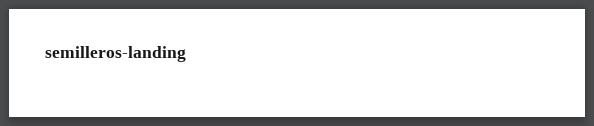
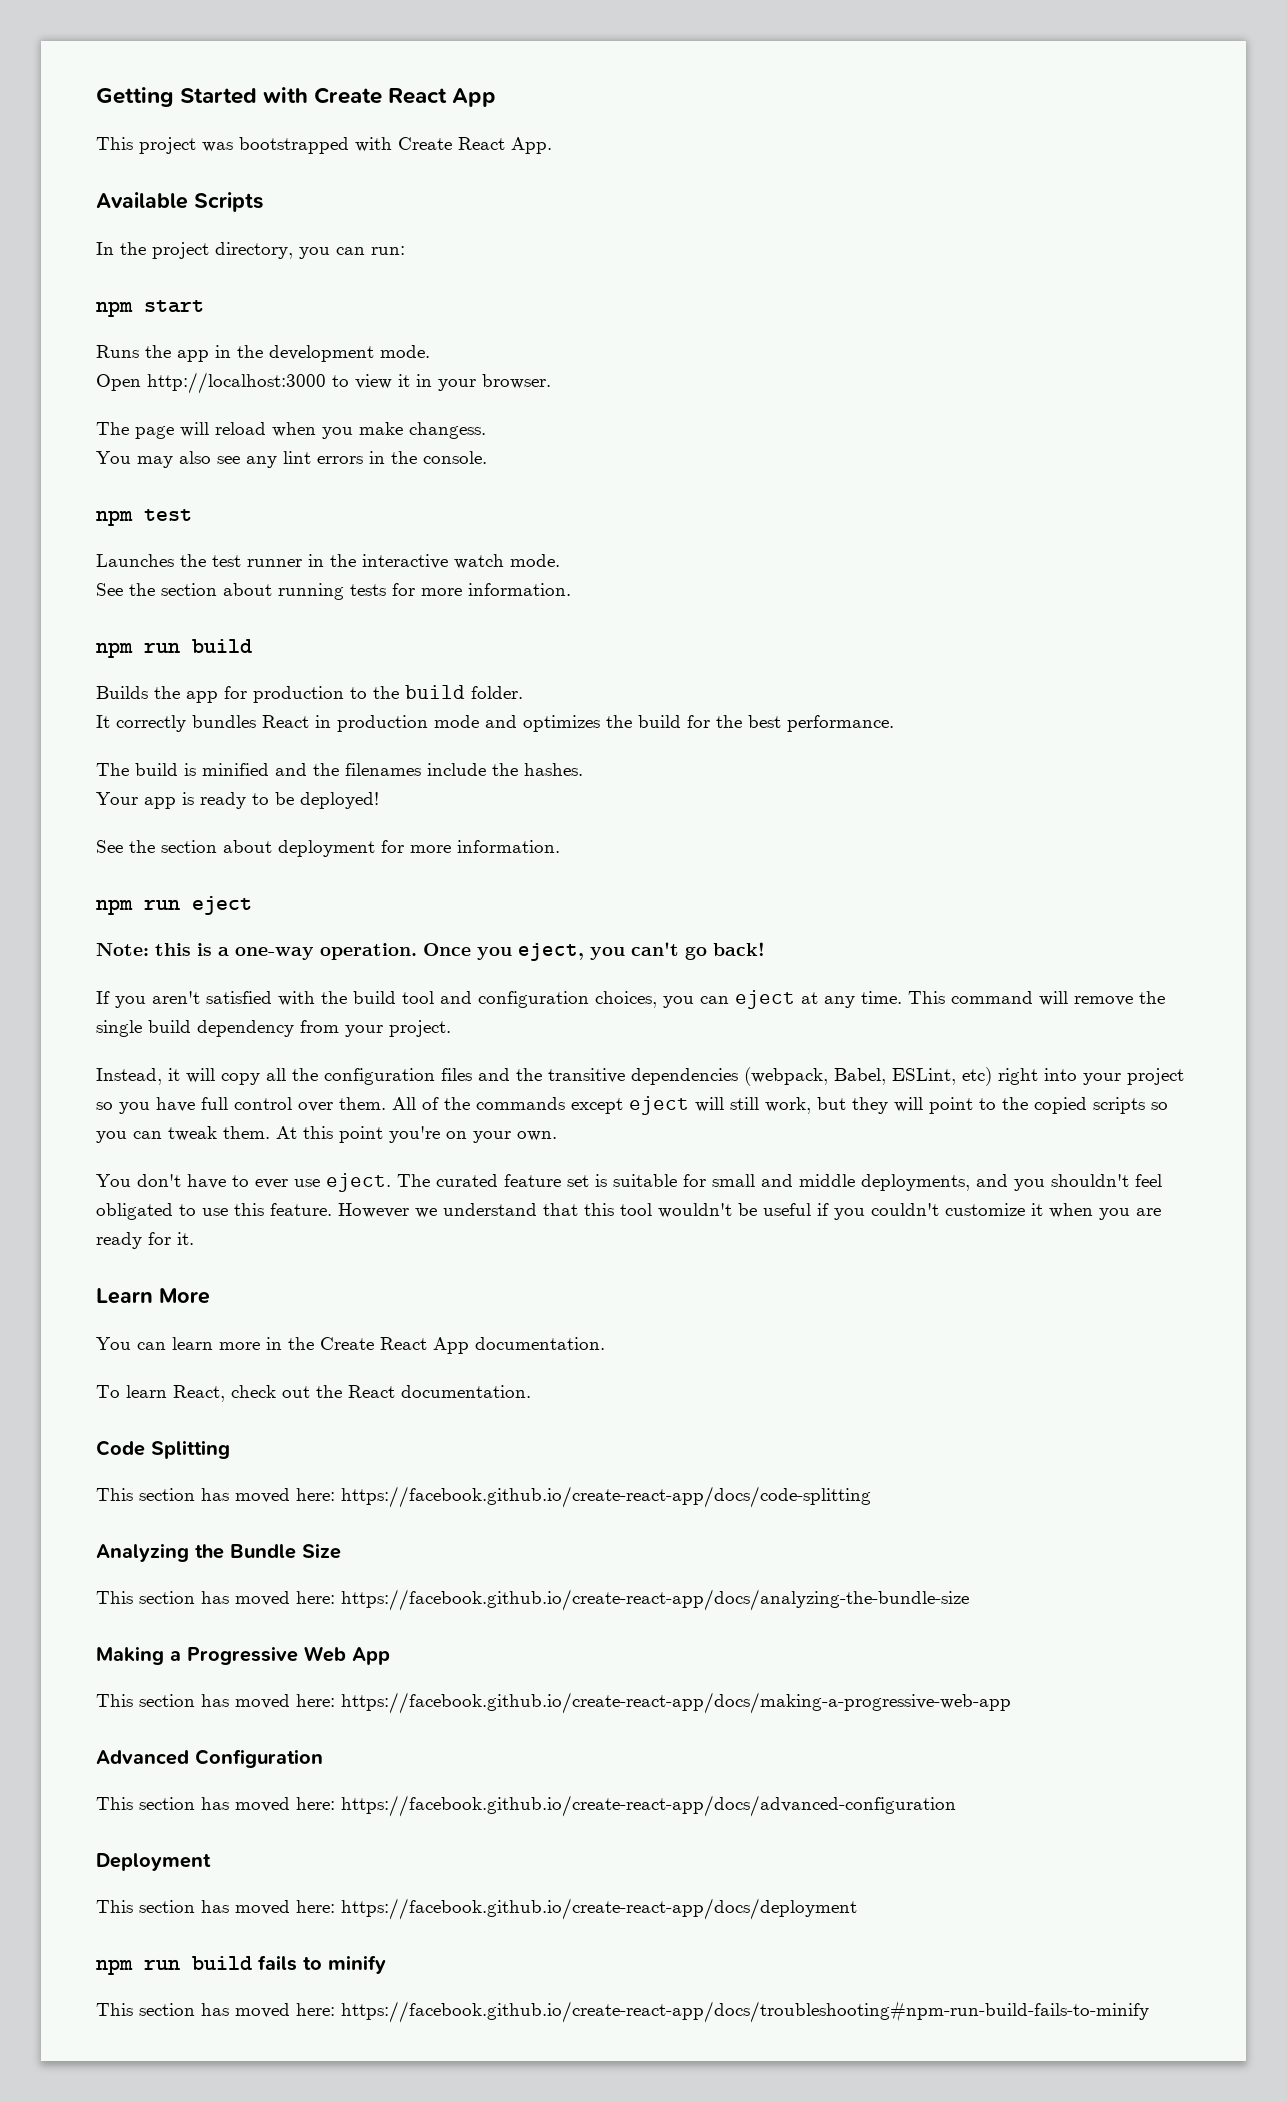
[45,46,186,62] semilleros-landing -> [96,87,497,107] [96,137,552,154] [96,192,263,212] [96,242,405,259] [96,300,204,317] [96,345,430,362] [96,372,551,394] [96,422,486,439] [96,451,487,468] [96,509,192,526] [96,554,560,569] [96,583,571,600] [96,639,252,658] [96,685,523,703] [96,715,894,732] [96,763,583,776] [96,792,379,809] [96,840,560,857] [96,896,252,915] [96,942,765,961] [96,990,1165,1009] [96,1020,451,1037] [96,1067,1184,1086] [96,1096,1168,1115] [96,1126,557,1143] [96,1173,1162,1192] [96,1203,1161,1220] [96,1232,194,1249] [96,1288,210,1304] [96,1337,605,1354] [96,1385,531,1402] [96,1440,230,1459] [96,1486,871,1508] [96,1543,341,1562] [96,1589,969,1611] [96,1646,390,1665] [96,1692,1011,1714] [96,1749,323,1768] [96,1795,956,1817] [96,1853,211,1871] [96,1898,857,1920] [96,1955,386,1975] [96,2001,1149,2023] Getting Started with Create React App // This project was bootstrapped with Create React App. // Available Scripts // In the project directory, you can run: // npm start // Runs the app in the development mode. // Open http://localhost:3000 to view it in your browser. // The page will reload when you make changess. // You may also see any lint errors in the console. // npm test // Launches the test runner in the interactive watch mode. // See the section about running tests for more information. // npm run build // Builds the app for production to the build folder. // It correctly bundles React in production mode and optimizes the build for the best performance. // The build is minified and the filenames include the hashes. // Your app is ready to be deployed! // See the section about deployment for more information. // npm run eject // Note: this is a one-way operation. Once you eject, you can't go back! // If you aren't satisfied with the build tool and configuration choices, you can eject at any time. This command will remove the single build dependency from your project. // Instead, it will copy all the configuration files and the transitive dependencies (webpack, Babel, ESLint, etc) right into your project so you have full control over them. All of the commands except eject will still work, but they will point to the copied scripts so you can tweak them. At this point you're on your own. // You don't have to ever use eject. The curated feature set is suitable for small and middle deployments, and you shouldn't feel obligated to use this feature. However we understand that this tool wouldn't be useful if you couldn't customize it when you are ready for it. // Learn More // You can learn more in the Create React App documentation. // To learn React, check out the React documentation. // Code Splitting // This section has moved here: https://facebook.github.io/create-react-app/docs/code-splitting // Analyzing the Bundle Size // This section has moved here: https://facebook.github.io/create-react-app/docs/analyzing-the-bundle-size // Making a Progressive Web App // This section has moved here: https://facebook.github.io/create-react-app/docs/making-a-progressive-web-app // Advanced Configuration // This section has moved here: https://facebook.github.io/create-react-app/docs/advanced-configuration // Deployment // This section has moved here: https://facebook.github.io/create-react-app/docs/deployment // npm run build fails to minify // This section has moved here: https://facebook.github.io/create-react-app/docs/troubleshooting#npm-run-build-fails-to-minify

